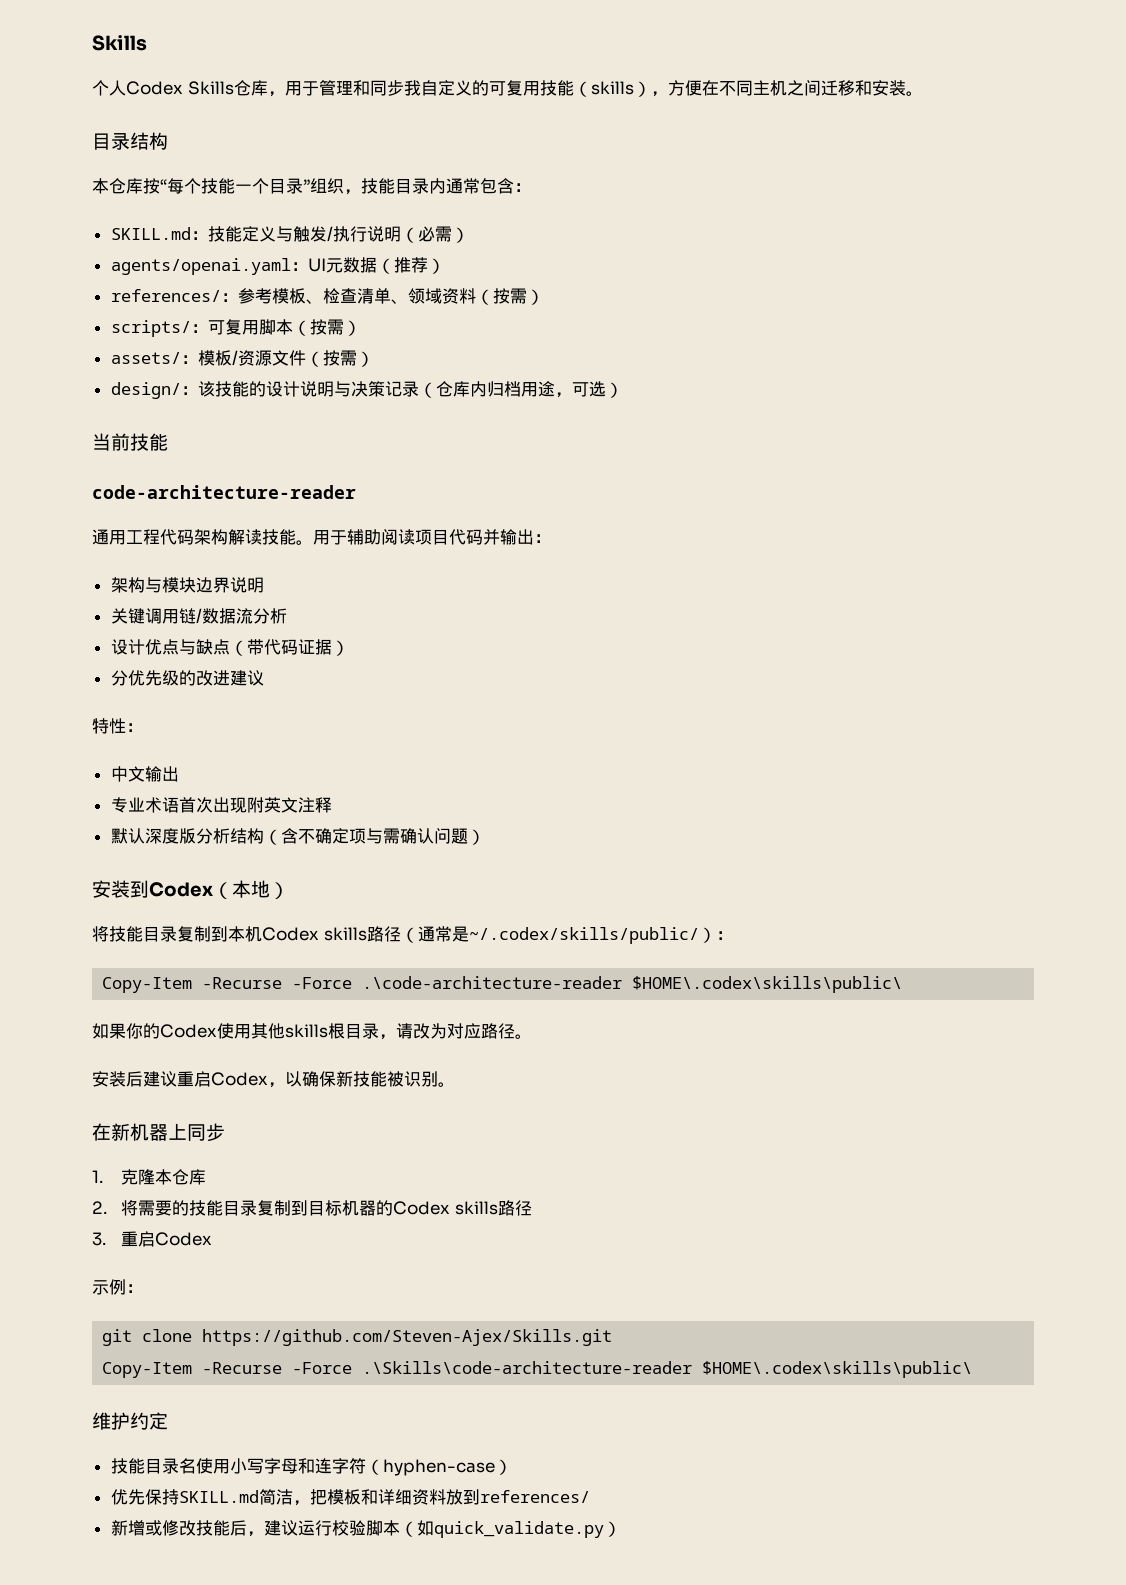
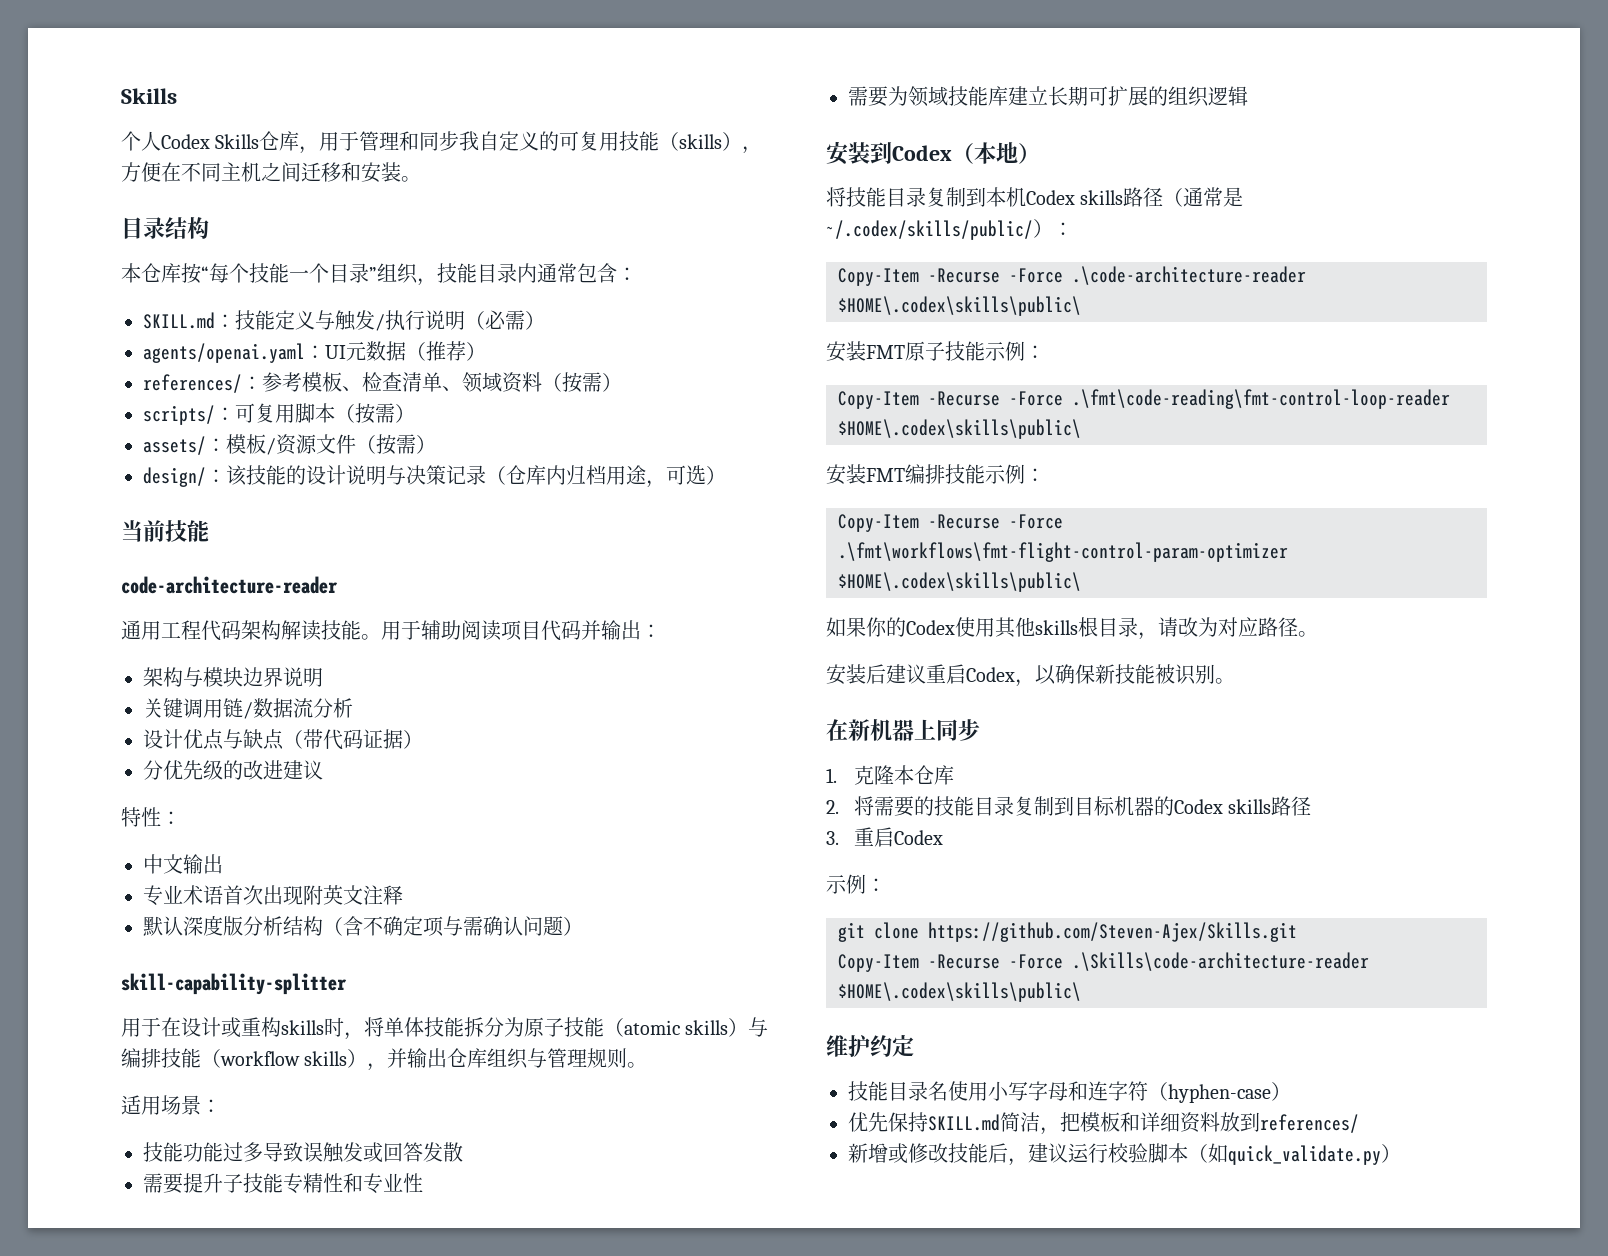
(485, 837) none -> [121,973,347,995] [121,1017,769,1040] [121,1048,648,1071] [121,1095,221,1115] [143,1142,463,1163] [143,1173,423,1194] [848,86,1248,107] // skill-capability-splitter // 用于在设计或重构skills时，将单体技能拆分为原子技能（atomic skills）与编排技能（workflow skills），并输出仓库组织与管理规则。 // 适用场景： // 技能功能过多导致误触发或回答发散 // 需要提升子技能专精性和专业性 // 需要为领域技能库建立长期可扩展的组织逻辑
(903, 984) none -> [826,341,1045,362] [838,389,1450,409] [838,419,1081,439] [826,464,1045,485] [838,514,1063,532] [838,542,1288,562] [838,572,1081,592] // 安装FMT原子技能示例： // Copy-Item -Recurse -Force .\fmt\code-reading\fmt-control-loop-reader $HOME\.codex\skills\public\ // 安装FMT编排技能示例： // Copy-Item -Recurse -Force .\fmt\workflows\fmt-flight-control-param-optimizer $HOME\.codex\skills\public\

